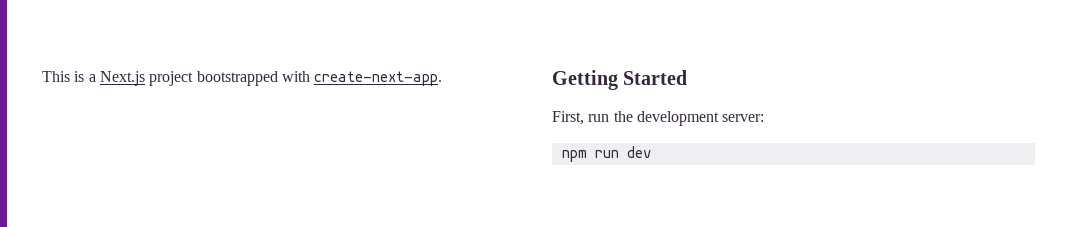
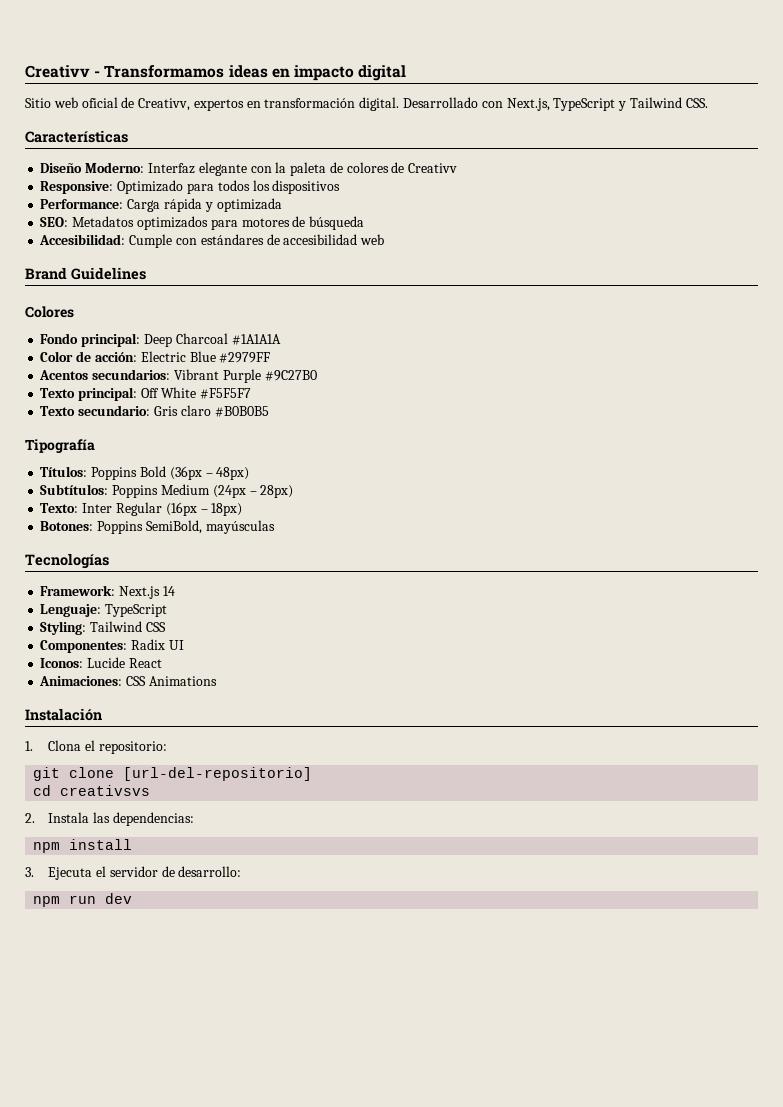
[42,71,443,86] [552,70,688,90] [552,111,765,126] This is a Next.js project bootstrapped with create-next-app. // Getting Started // First, run the development server: -> [25,65,407,81] [25,97,708,111] [25,130,128,143] [40,162,458,176] [40,180,341,194] [40,198,282,212] [40,216,365,230] [39,234,385,248] [25,267,146,280] [25,306,74,318] [40,333,281,347] [40,351,271,363] [39,369,317,383] [40,387,251,401] [40,405,269,417] [25,439,95,453] [40,466,250,480] [40,484,294,498] [40,502,243,516] [40,520,275,534] [25,553,109,569] [40,585,175,599] [40,604,168,617] [40,621,166,635] [40,639,184,653] [40,657,162,668] [39,676,217,686] [25,708,102,721] [25,740,167,754] [33,767,313,781] [33,785,151,796] [25,812,194,826] [33,839,133,853] [25,866,242,880] Creativv - Transformamos ideas en impacto digital // Sitio web oficial de Creativv, expertos en transformación digital. Desarrollado con Next.js, TypeScript y Tailwind CSS. // Características // Diseño Moderno: Interfaz elegante con la paleta de colores de Creativv // Responsive: Optimizado para todos los dispositivos // Performance: Carga rápida y optimizada // SEO: Metadatos optimizados para motores de búsqueda // Accesibilidad: Cumple con estándares de accesibilidad web // Brand Guidelines // Colores // Fondo principal: Deep Charcoal #1A1A1A // Color de acción: Electric Blue #2979FF // Acentos secundarios: Vibrant Purple #9C27B0 // Texto principal: Off White #F5F5F7 // Texto secundario: Gris claro #B0B0B5 // Tipografía // Títulos: Poppins Bold (36px – 48px) // Subtítulos: Poppins Medium (24px – 28px) // Texto: Inter Regular (16px – 18px) // Botones: Poppins SemiBold, mayúsculas // Tecnologías // Framework: Next.js 14 // Lenguaje: TypeScript // Styling: Tailwind CSS // Componentes: Radix UI // Iconos: Lucide React // Animaciones: CSS Animations // Instalación // 1. Clona el repositorio: // git clone [url-del-repositorio] // cd creativsvs // 2. Instala las dependencias: // npm install // 3. Ejecuta el servidor de desarrollo:

